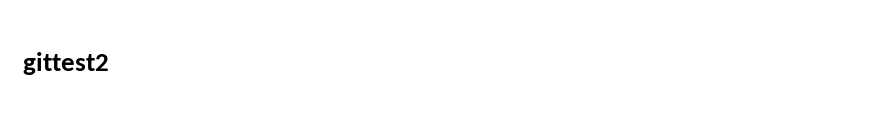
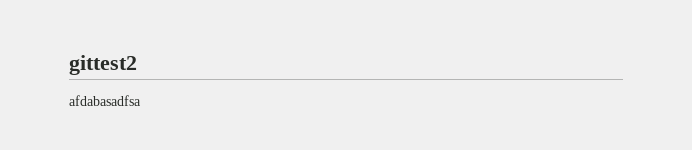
(109, 63) none -> [69,95,141,106] // afdabasadfsa

